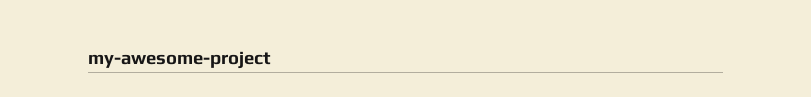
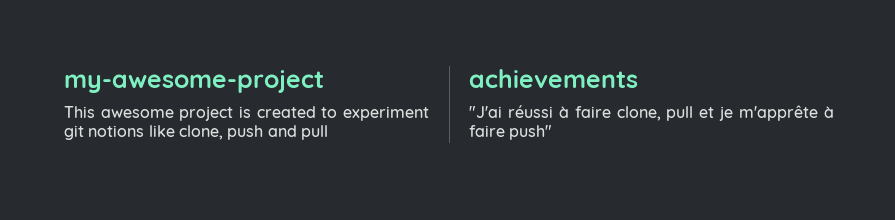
(271, 60) none -> [64,106,430,121] [64,125,328,140] [469,69,638,88] [469,105,834,121] [469,125,553,140] // This awesome project is created to experiment git notions like clone, push and pull // achievements // "J'ai réussi à faire clone, pull et je m'apprête à faire push"

